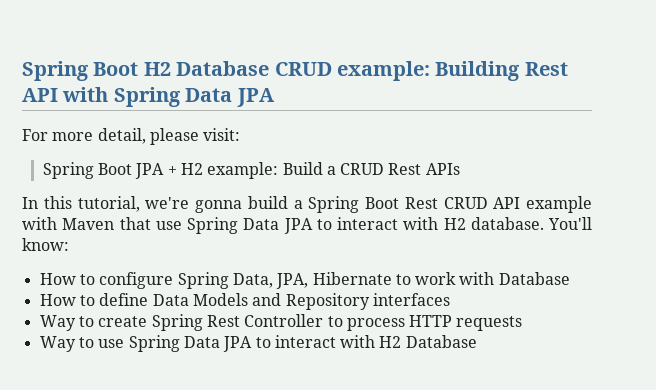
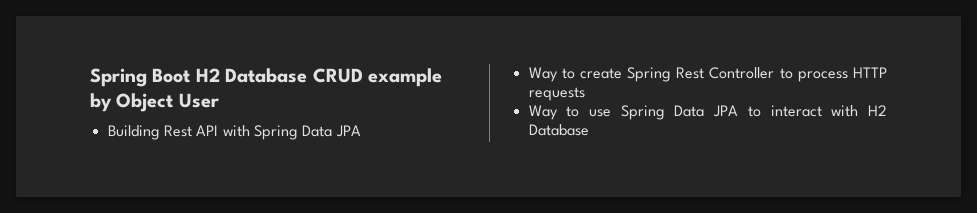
[337,61,430,81] example: -> [368,68,442,87] [90,93,219,112] example by Object User //
[22,128,241,145] [42,162,460,179] [22,196,592,213] [22,217,592,234] [22,238,69,251] [39,272,570,289] [39,293,450,310] // For more detail, please visit: // Spring Boot JPA + H2 example: Build a CRUD Rest APIs // In this tutorial, we're gonna build a Spring Boot Rest CRUD API example with Maven that use Spring Data JPA to interact with H2 database. You'll know: // How to configure Spring Data, JPA, Hibernate to work with Database // How to define Data Models and Repository interfaces -> (361, 131) none

